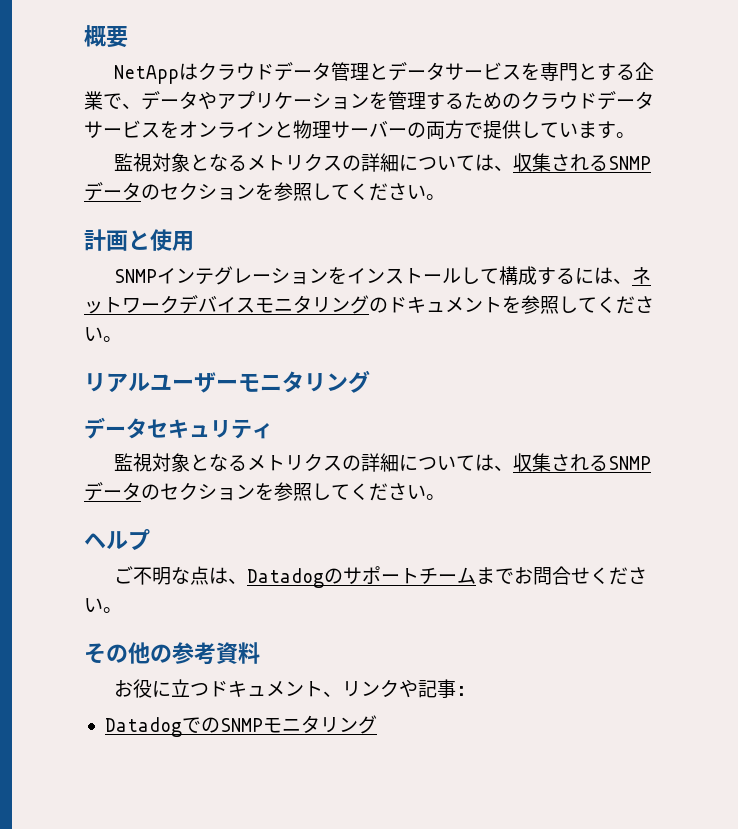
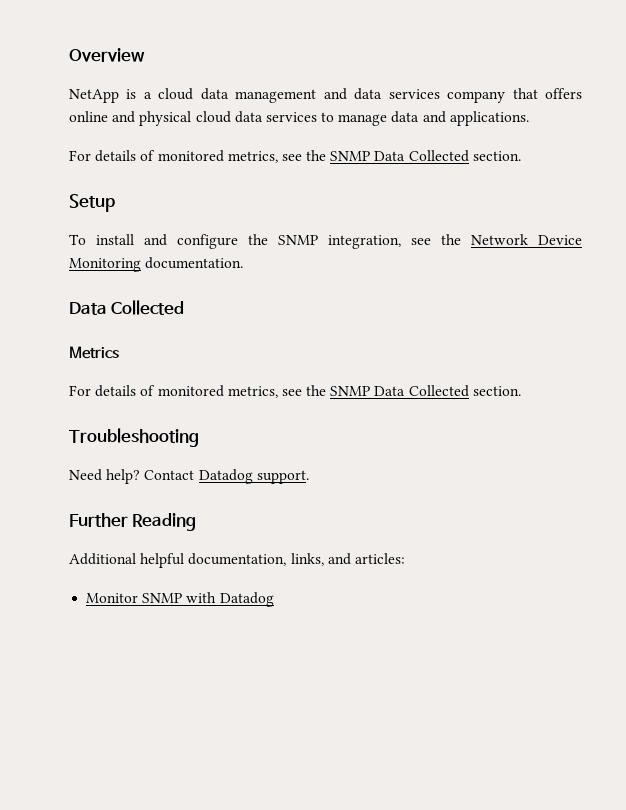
[84,25,128,48] 概要 -> [69,48,145,62] Overview
[178,62,654,81] [84,91,654,110] [84,120,635,140] [113,153,651,172] [84,182,445,201] [84,229,194,251] [113,266,651,285] [84,295,654,314] [84,327,122,342] [84,370,370,393] [84,417,273,439] [113,453,651,472] [84,482,445,501] [84,529,150,550] [113,566,647,588] [84,598,122,613] [84,642,260,665] [113,679,467,698] [104,715,377,737] はクラウドデータ管理とデータサービスを専門とする企業で、データやアプリケーションを管理するためのクラウドデータサービスをオンラインと物理サーバーの両方で提供しています。 // 監視対象となるメトリクスの詳細については、収集されるSNMPデータのセクションを参照してください。 // 計画と使用 // SNMPインテグレーションをインストールして構成するには、ネットワークデバイスモニタリングのドキュメントを参照してください。 // リアルユーザーモニタリング // データセキュリティ // 監視対象となるメトリクスの詳細については、収集されるSNMPデータのセクションを参照してください。 // ヘルプ // ご不明な点は、Datadogのサポートチームまでお問合せください。 // その他の参考資料 // お役に立つドキュメント、リンクや記事: // DatadogでのSNMPモニタリング -> [126,88,582,103] [69,111,529,126] [69,150,521,163] [69,194,115,212] [69,234,582,249] [69,257,244,272] [69,300,185,315] [69,346,119,359] [69,385,521,398] [69,428,199,447] [69,469,309,484] [69,513,197,531] [69,553,405,568] [86,592,274,607] is a cloud data management and data services company that offers online and physical cloud data services to manage data and applications. // For details of monitored metrics, see the SNMP Data Collected section. // Setup // To install and configure the SNMP integration, see the Network Device Monitoring documentation. // Data Collected // Metrics // For details of monitored metrics, see the SNMP Data Collected section. // Troubleshooting // Need help? Contact Datadog support. // Further Reading // Additional helpful documentation, links, and articles: // Monitor SNMP with Datadog

